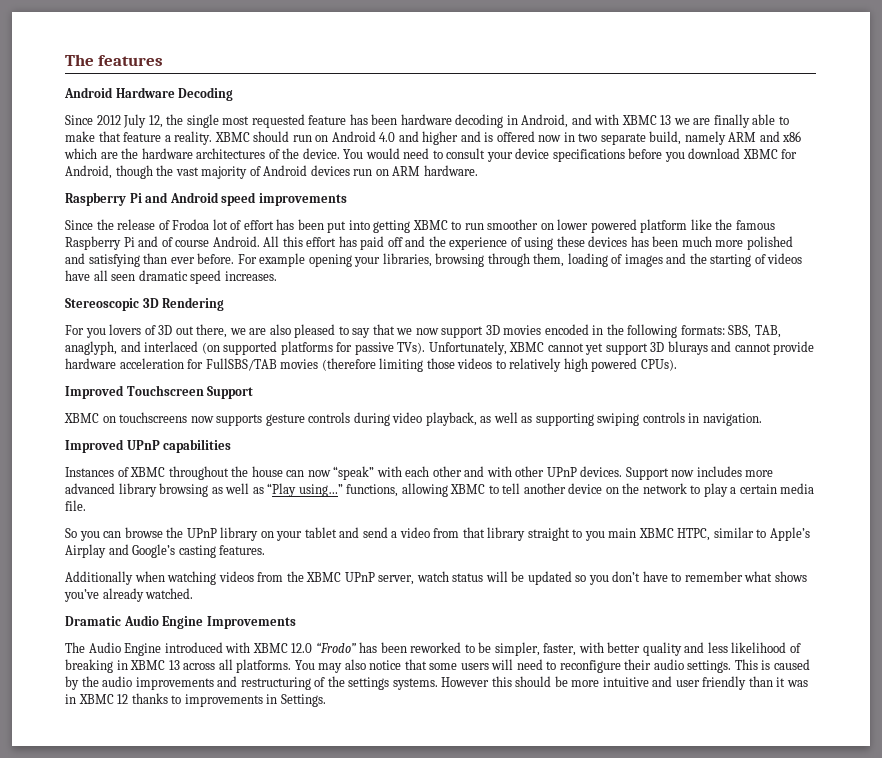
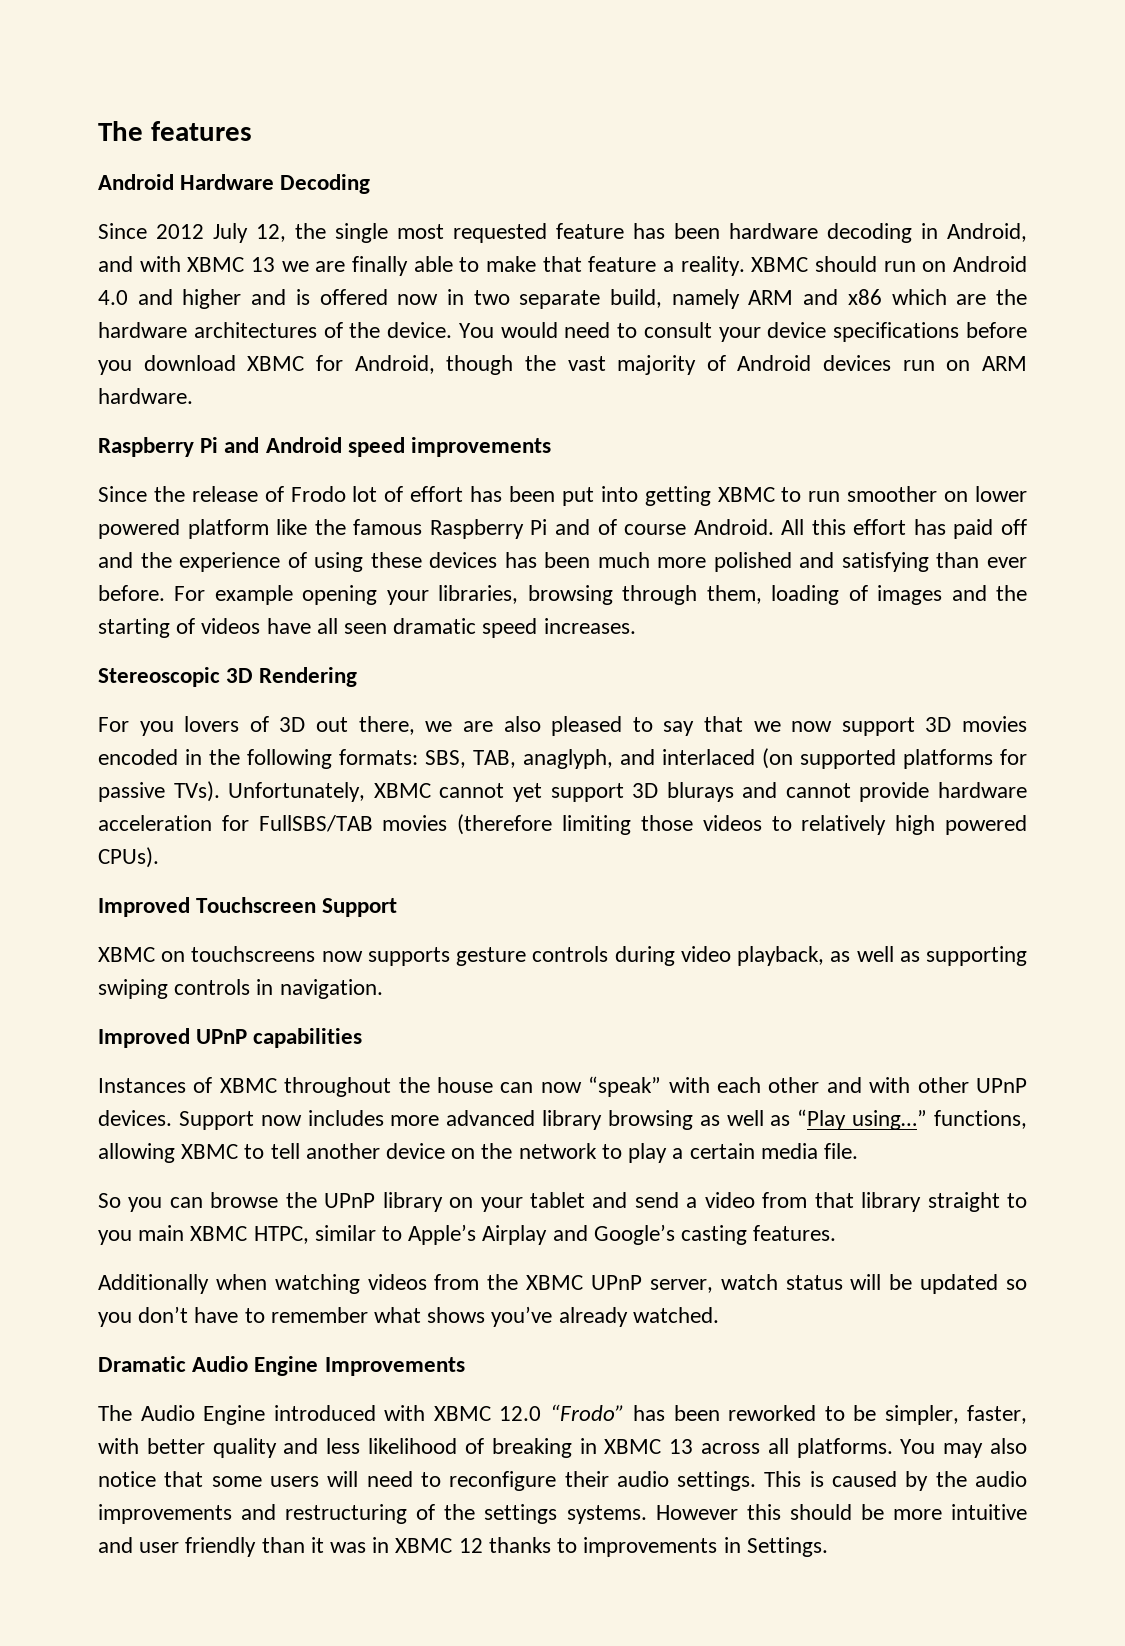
[172,219,210,230] Frodoa -> [290,486,346,502] Frodo

